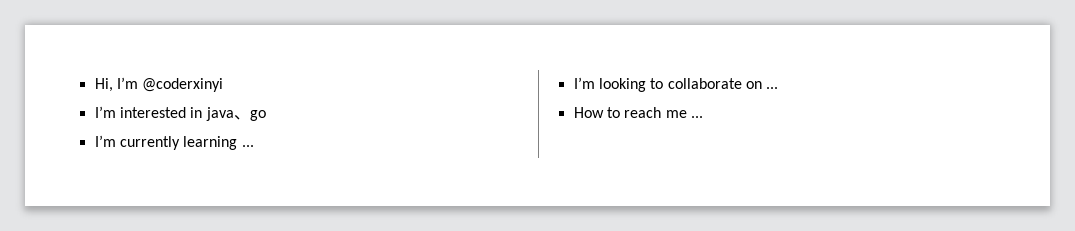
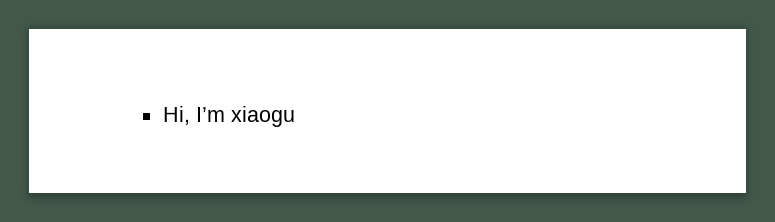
[142,78,224,92] [94,106,266,121] [94,135,254,150] [573,77,779,92] [573,107,703,118] @coderxinyi // I’m interested in java、go // I’m currently learning ... // I’m looking to collaborate on ... // How to reach me ... -> [230,106,295,127] xiaogu

